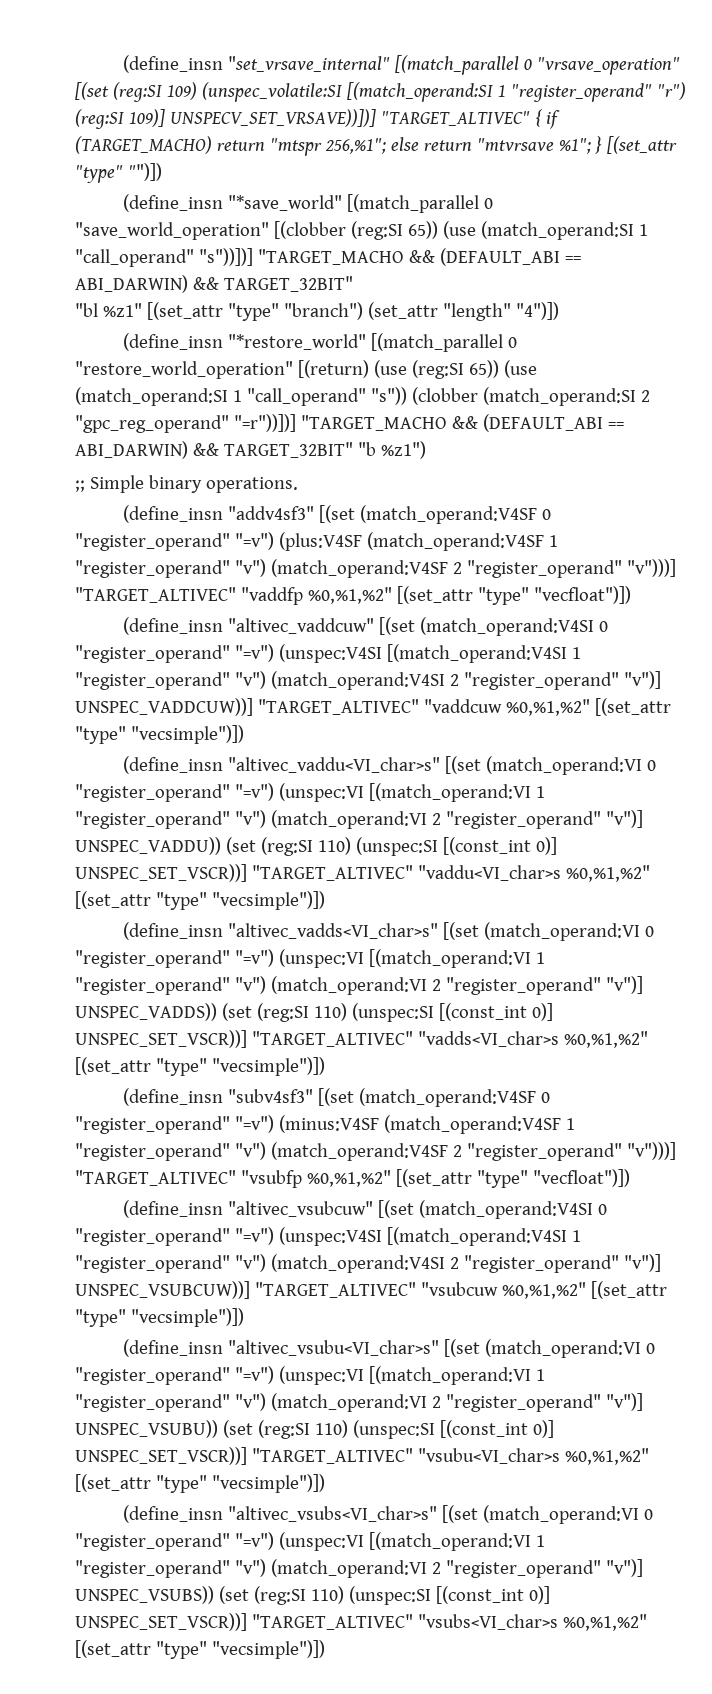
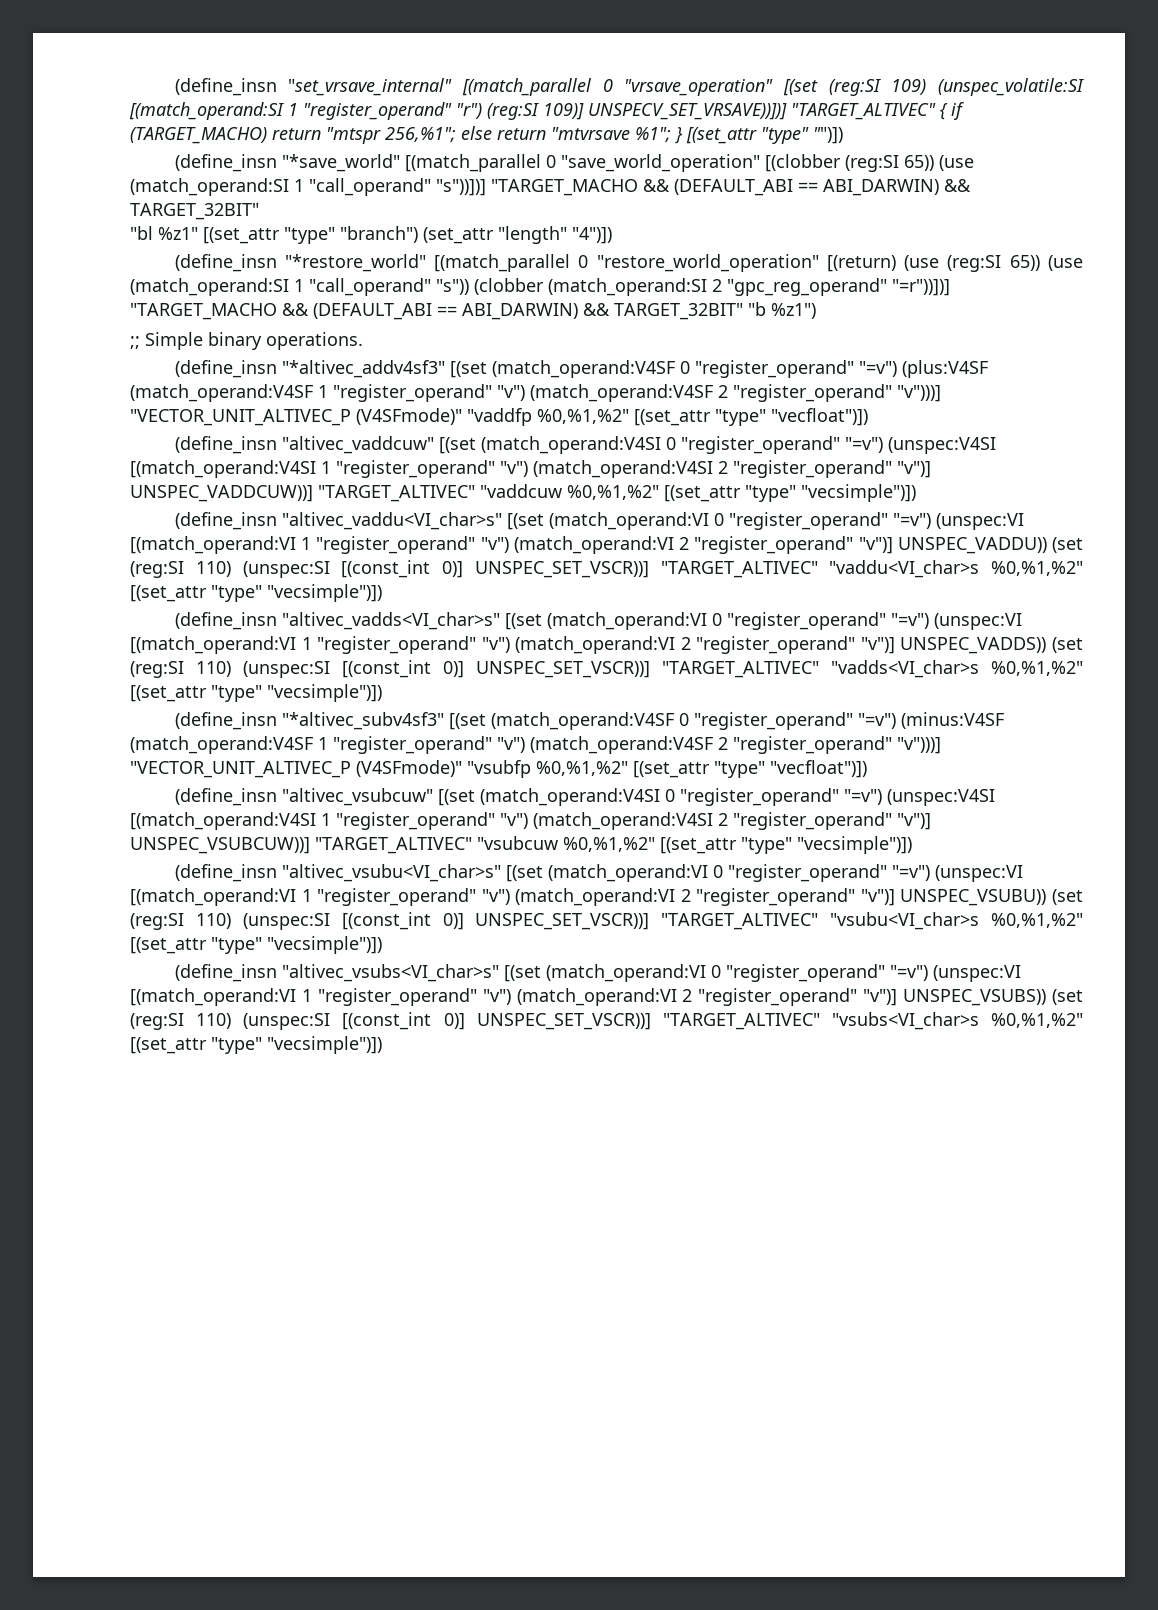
[227,506,314,520] "addv4sf3" -> [281,360,445,378] "*altivec_addv4sf3"
[75,587,236,603] "TARGET_ALTIVEC" -> [130,408,462,426] "VECTOR_UNIT_ALTIVEC_P (V4SFmode)"
[227,1089,313,1103] "subv4sf3" -> [281,712,444,730] "*altivec_subv4sf3"
[75,1170,236,1186] "TARGET_ALTIVEC" -> [130,760,462,778] "VECTOR_UNIT_ALTIVEC_P (V4SFmode)"

